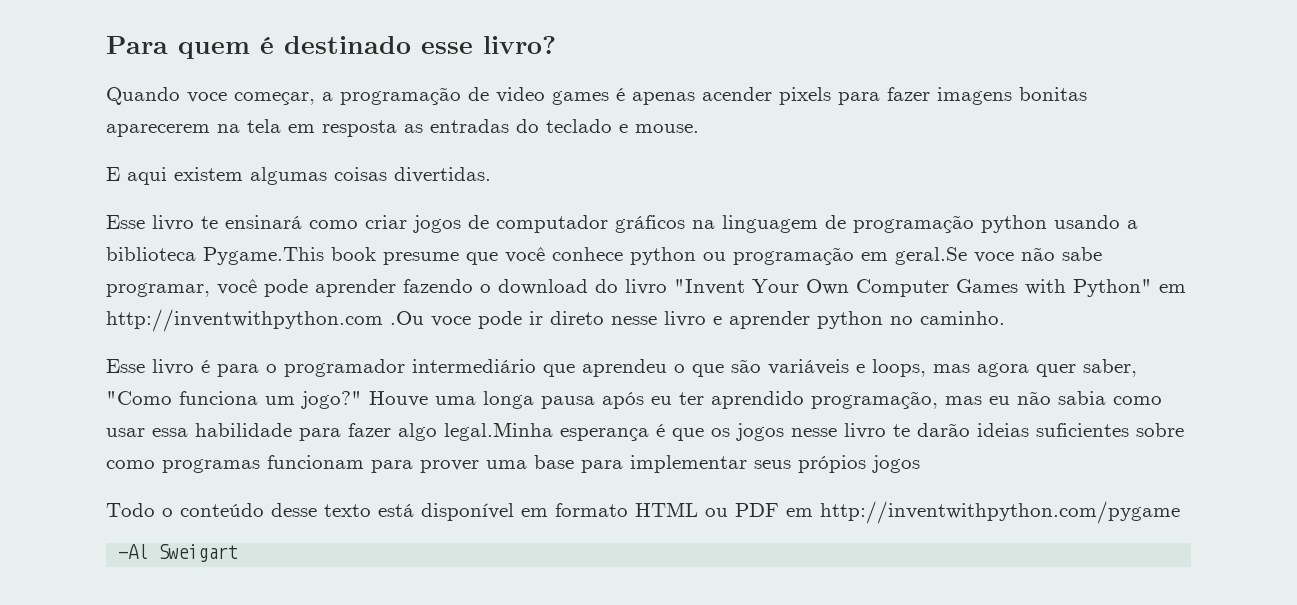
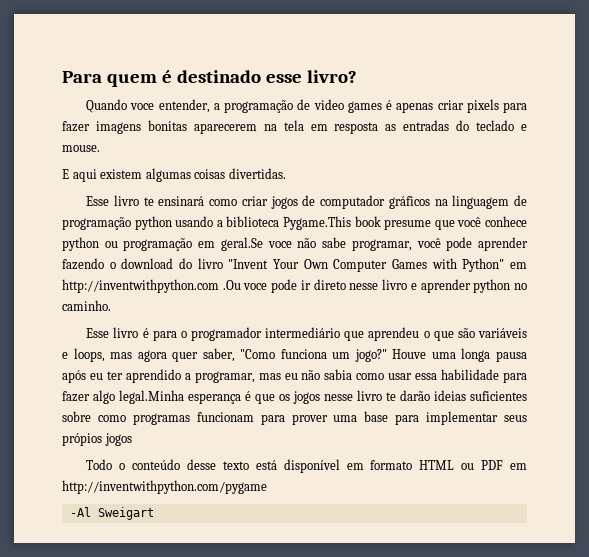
[234,92,315,105] começar, -> [158,99,210,113] entender,
[702,87,772,101] acender -> [437,100,464,110] criar
[811,391,938,409] programação, -> [184,371,255,383] a programar,

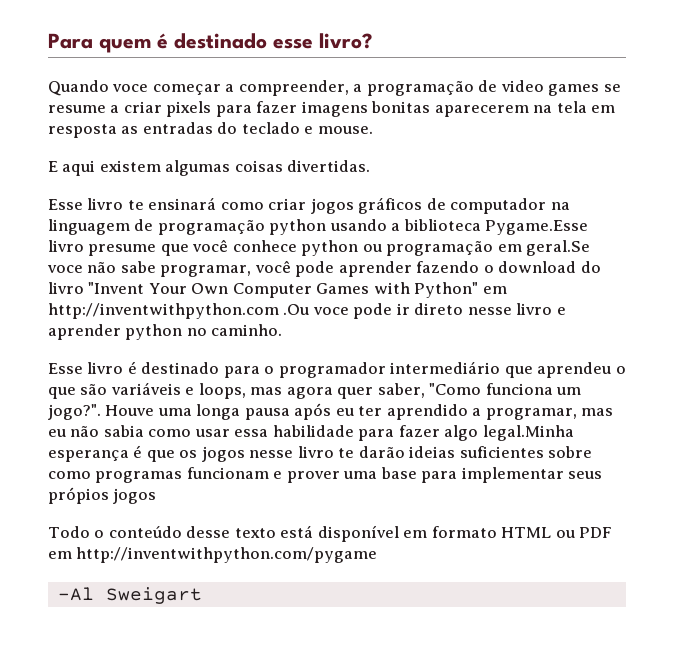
[158,99,210,113] entender, -> [152,80,349,96] começar a compreender,
[386,100,434,113] é apenas -> [603,84,621,92] [48,105,120,113] se resume a
(298, 202) none -> [358,197,423,214] gráficos
[388,196,430,209] gráficos -> (547, 206) none
[283,216,381,230] Pygame.This book -> [485,220,589,235] [48,240,84,252] Pygame.Esse livro
(149, 333) none -> [141,362,220,374] destinado
[354,349,387,362] jogo?" -> [48,404,101,420] jogo?".
[260,414,285,425] para -> [273,471,283,479] e

